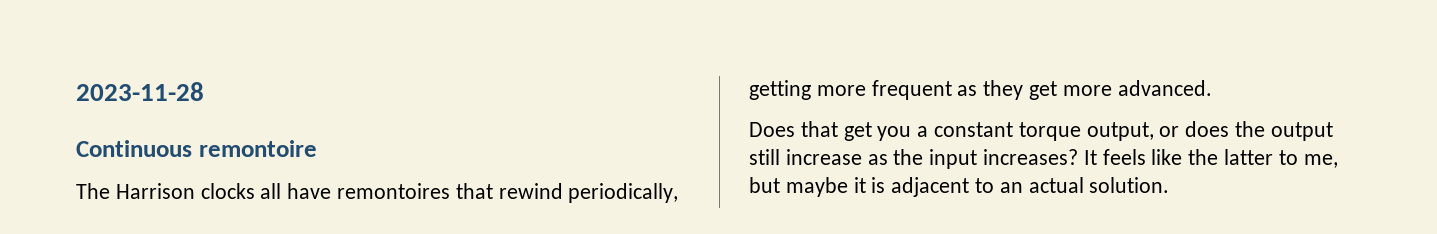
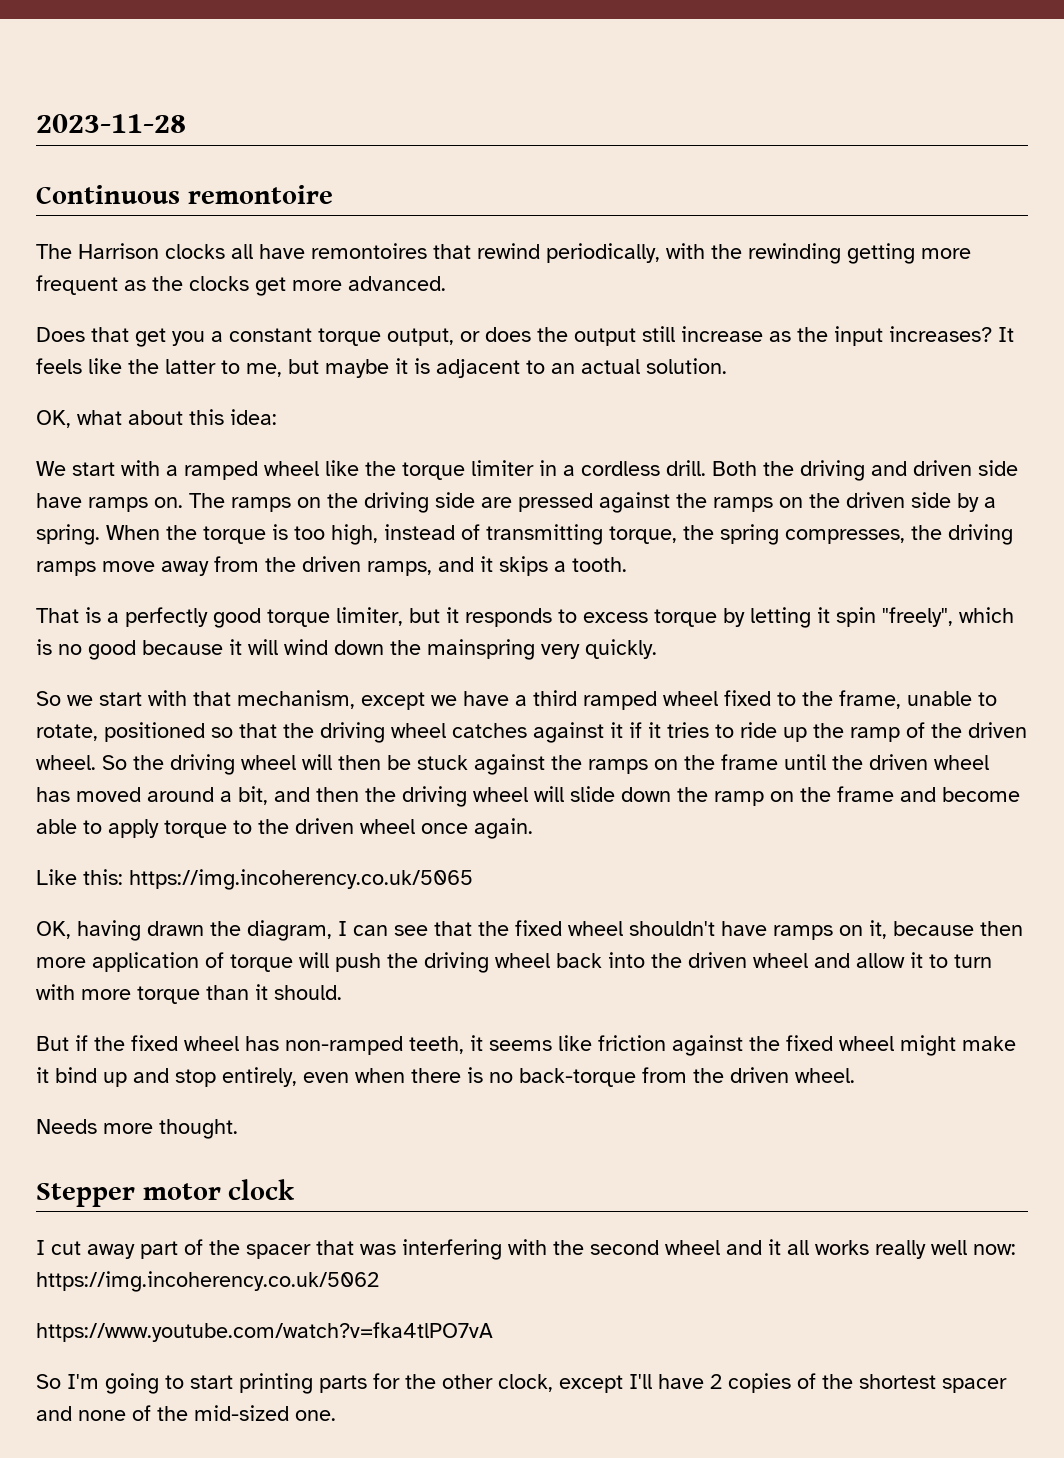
(679, 193) none -> [666,243,841,264] with the rewinding
[983,80,1024,100] they -> [152,276,249,291] the clocks
(1170, 185) none -> [36,409,277,428] [36,460,1018,481] [36,492,996,513] [36,524,1013,545] [36,556,627,576] [36,607,1014,628] [36,639,657,660] [36,690,997,710] [36,722,1027,743] [36,754,989,775] [36,786,1020,807] [36,818,533,839] [36,869,473,890] [36,920,1023,941] [36,952,992,973] [36,984,342,1004] [36,1035,1016,1056] [36,1067,855,1087] [36,1119,238,1139] [36,1179,296,1207] [36,1239,1016,1260] [36,1271,379,1292] [36,1322,493,1342] [36,1373,1007,1394] [36,1405,336,1421] // OK, what about this idea: // We start with a ramped wheel like the torque limiter in a cordless drill. Both the driving and driven side have ramps on. The ramps on the driving side are pressed against the ramps on the driven side by a spring. When the torque is too high, instead of transmitting torque, the spring compresses, the driving ramps move away from the driven ramps, and it skips a tooth. // That is a perfectly good torque limiter, but it responds to excess torque by letting it spin "freely", which is no good because it will wind down the mainspring very quickly. // So we start with that mechanism, except we have a third ramped wheel fixed to the frame, unable to rotate, positioned so that the driving wheel catches against it if it tries to ride up the ramp of the driven wheel. So the driving wheel will then be stuck against the ramps on the frame until the driven wheel has moved around a bit, and then the driving wheel will slide down the ramp on the frame and become able to apply torque to the driven wheel once again. // Like this: https://img.incoherency.co.uk/5065 // OK, having drawn the diagram, I can see that the fixed wheel shouldn't have ramps on it, because then more application of torque will push the driving wheel back into the driven wheel and allow it to turn with more torque than it should. // But if the fixed wheel has non-ramped teeth, it seems like friction against the fixed wheel might make it bind up and stop entirely, even when there is no back-torque from the driven wheel. // Needs more thought. // Stepper motor clock // I cut away part of the spacer that was interfering with the second wheel and it all works really well now: https://img.incoherency.co.uk/5062 // https://www.youtube.com/watch?v=fka4tlPO7vA // So I'm going to start printing parts for the other clock, except I'll have 2 copies of the shortest spacer and none of the mid-sized one.

